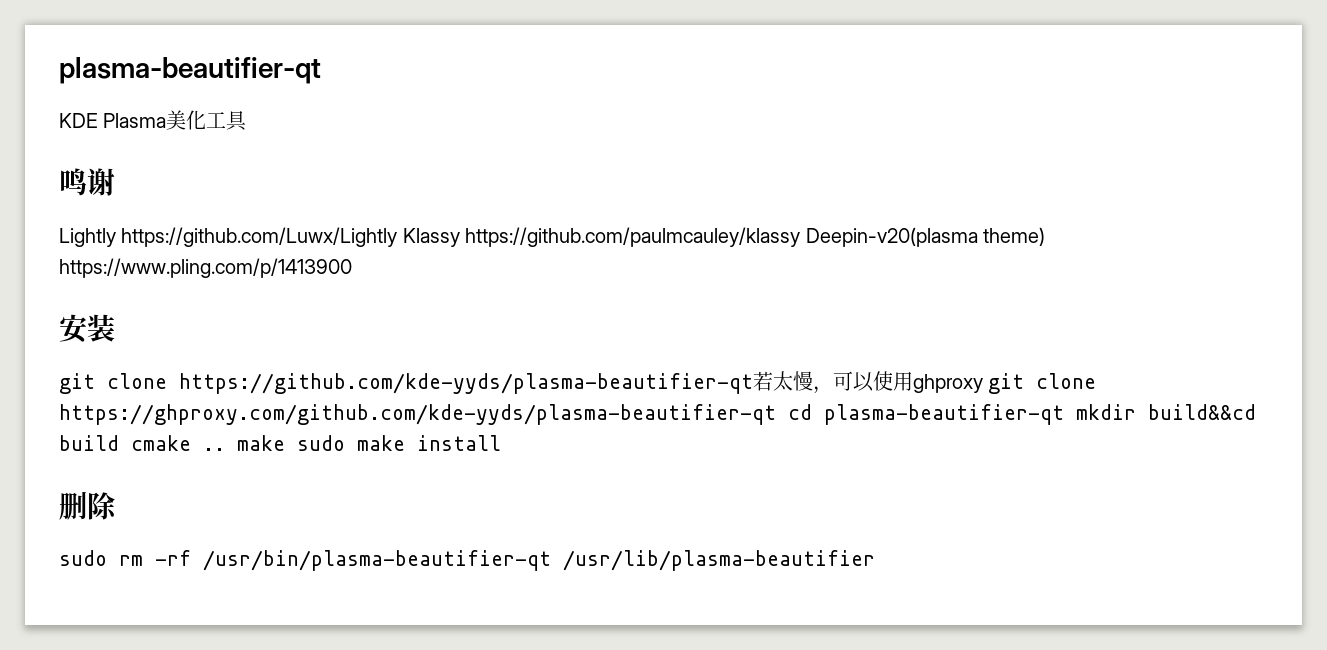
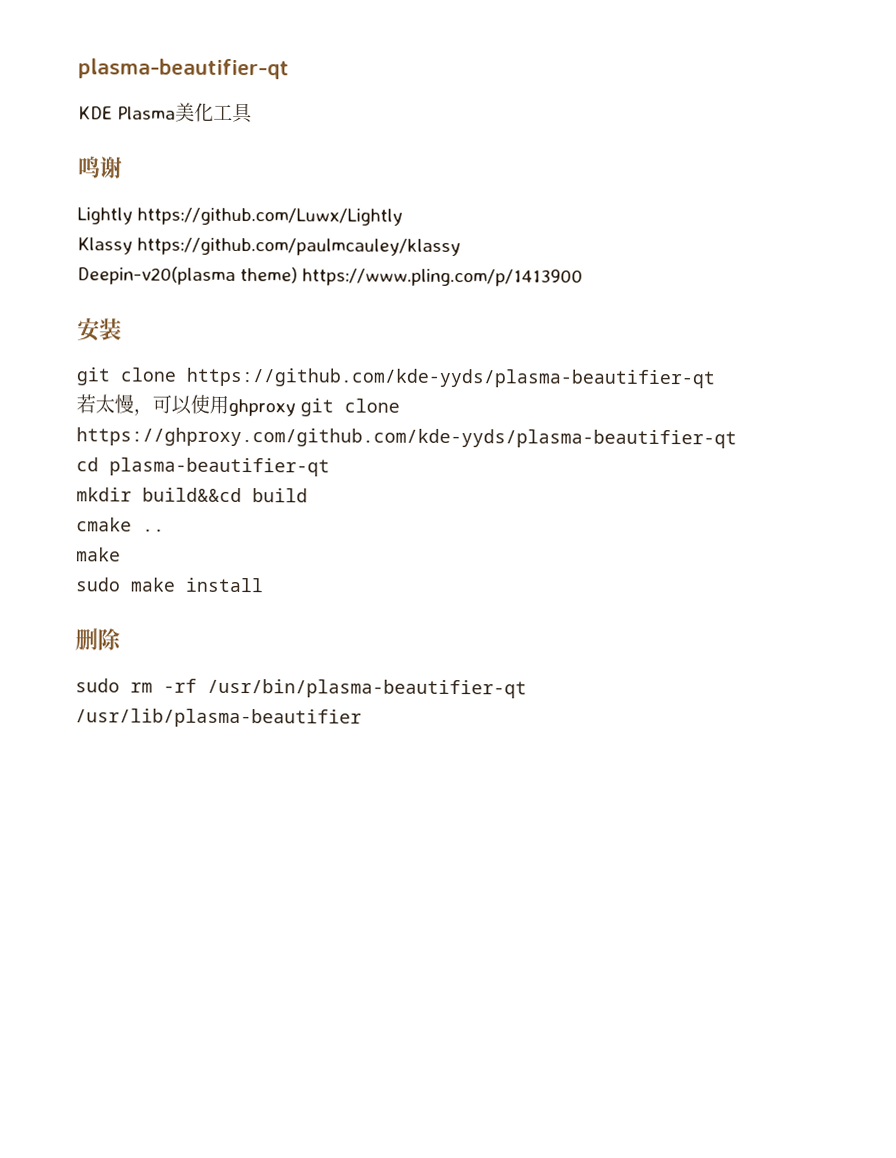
(398, 237) none -> (404, 216) //
(801, 237) none -> (462, 247) //
(753, 383) none -> (715, 378) //
(776, 414) none -> (737, 438) //
(1064, 414) none -> (330, 467) //
(119, 443) none -> (308, 495) //
[237,435,285,451] make -> [76,547,121,562] // make //

